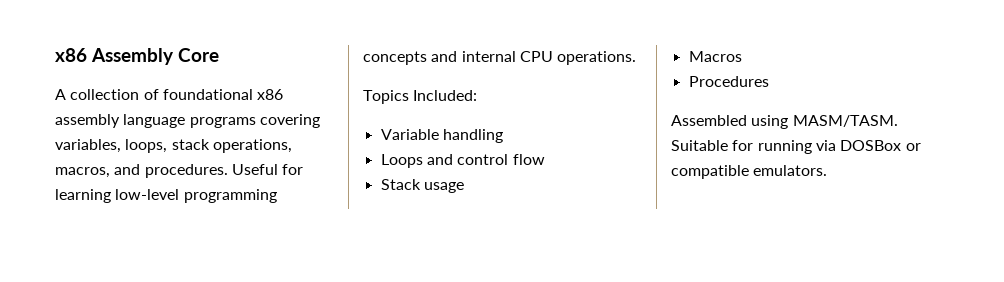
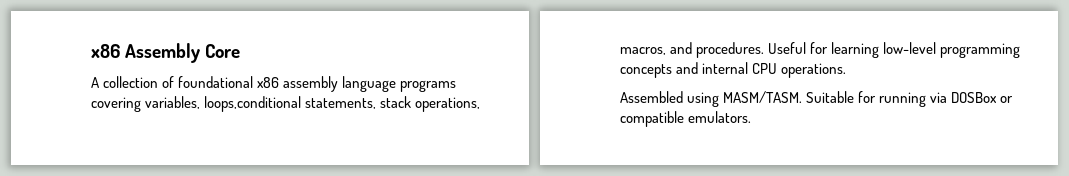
[125,139,168,153] loops, -> [204,96,377,112] loops,conditional statements,
[363,90,478,104] [380,129,503,143] [380,154,545,168] [380,179,464,193] [688,51,742,62] [688,76,769,87] // Topics Included: // Variable handling // Loops and control flow // Stack usage // Macros // Procedures -> (847, 70) none

